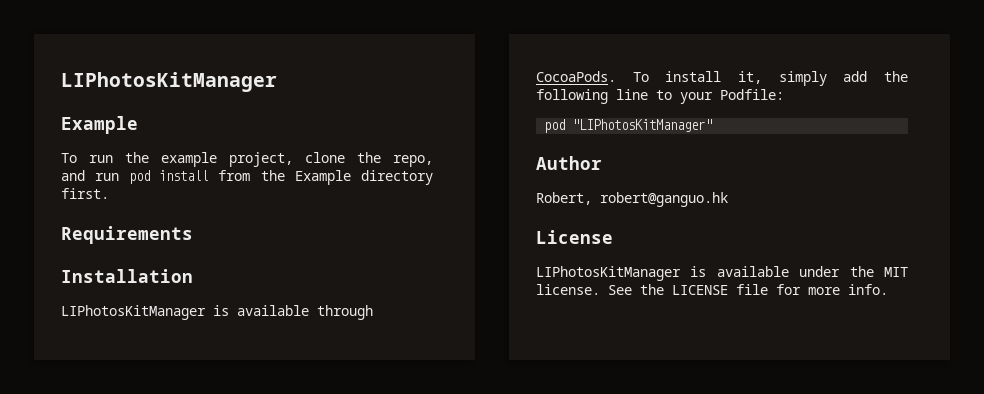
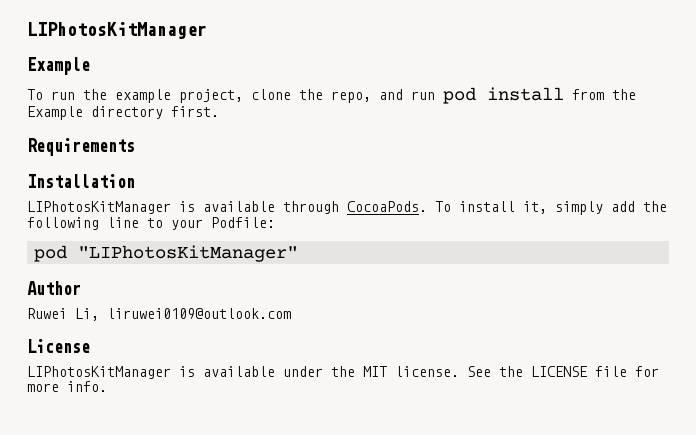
[536,192,728,207] Robert, robert@ganguo.hk -> [27,308,291,321] Ruwei Li, liruwei0109@outlook.com

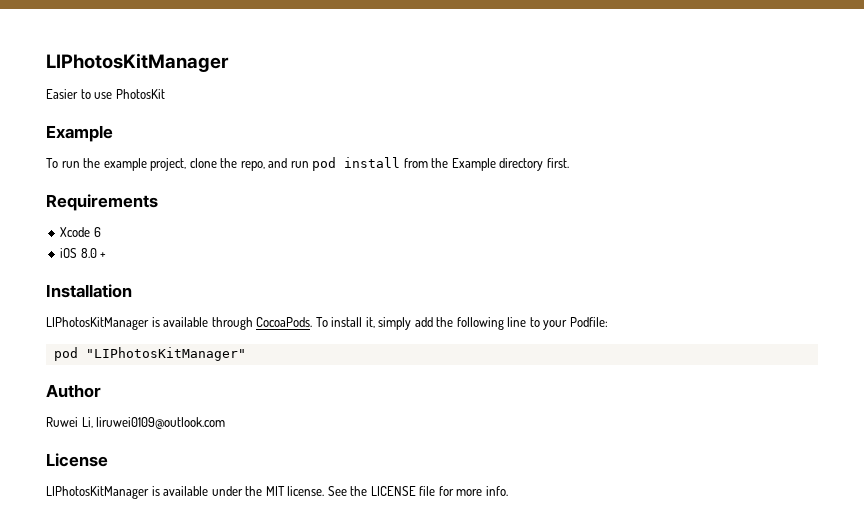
[27,22,207,39] LIPhotosKitManager -> [46,53,229,72] [46,89,165,99] LIPhotosKitManager // Easier to use PhotosKit
(135, 147) none -> [60,227,101,237] [60,248,107,258] // Xcode 6 // iOS 8.0 +

